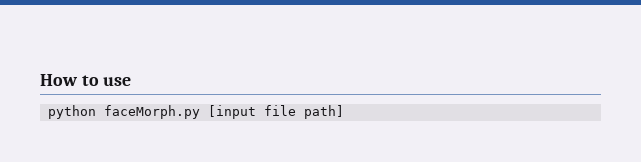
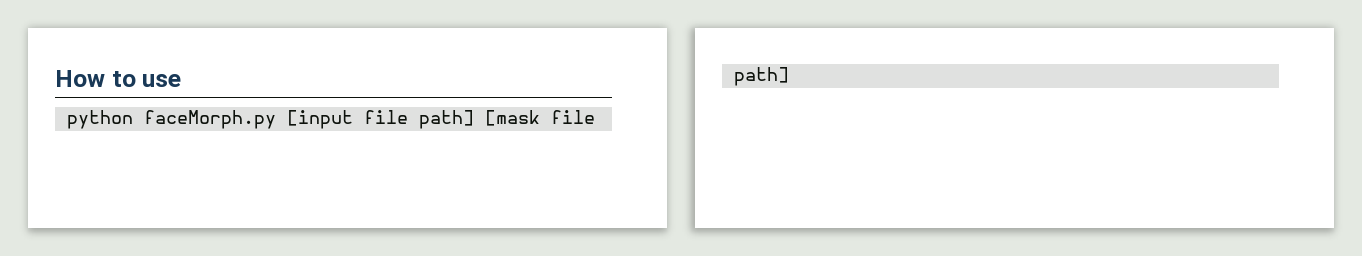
(345, 112) none -> [484,110,595,126] [733,67,789,86] [mask file path]

